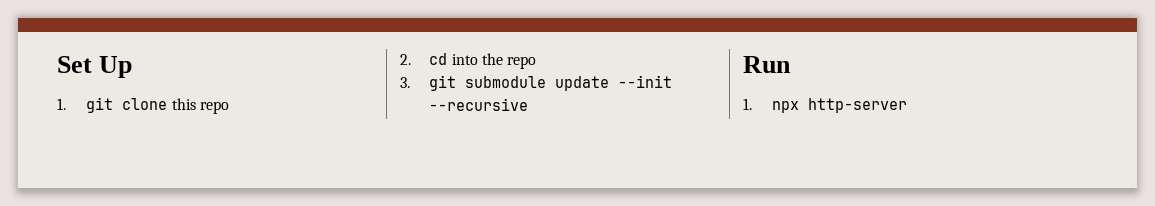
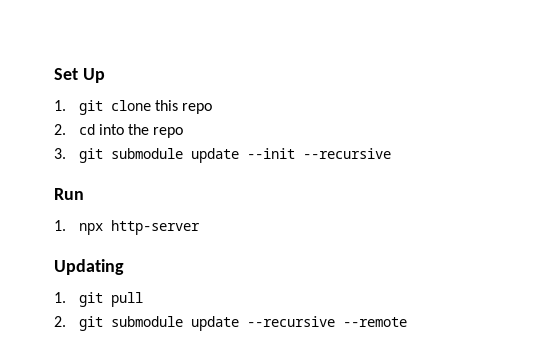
(908, 105) none -> [54,259,124,275] [54,292,143,307] [54,316,407,331] // Updating // 1. git pull // 2. git submodule update --recursive --remote

